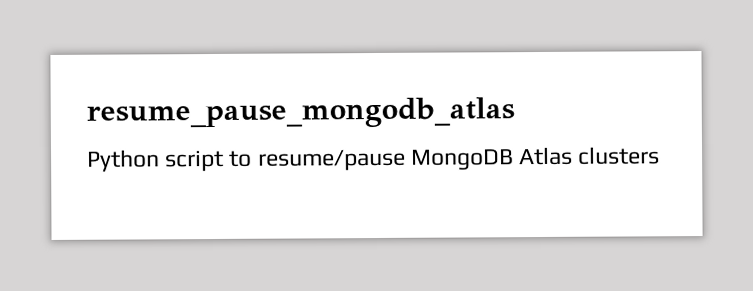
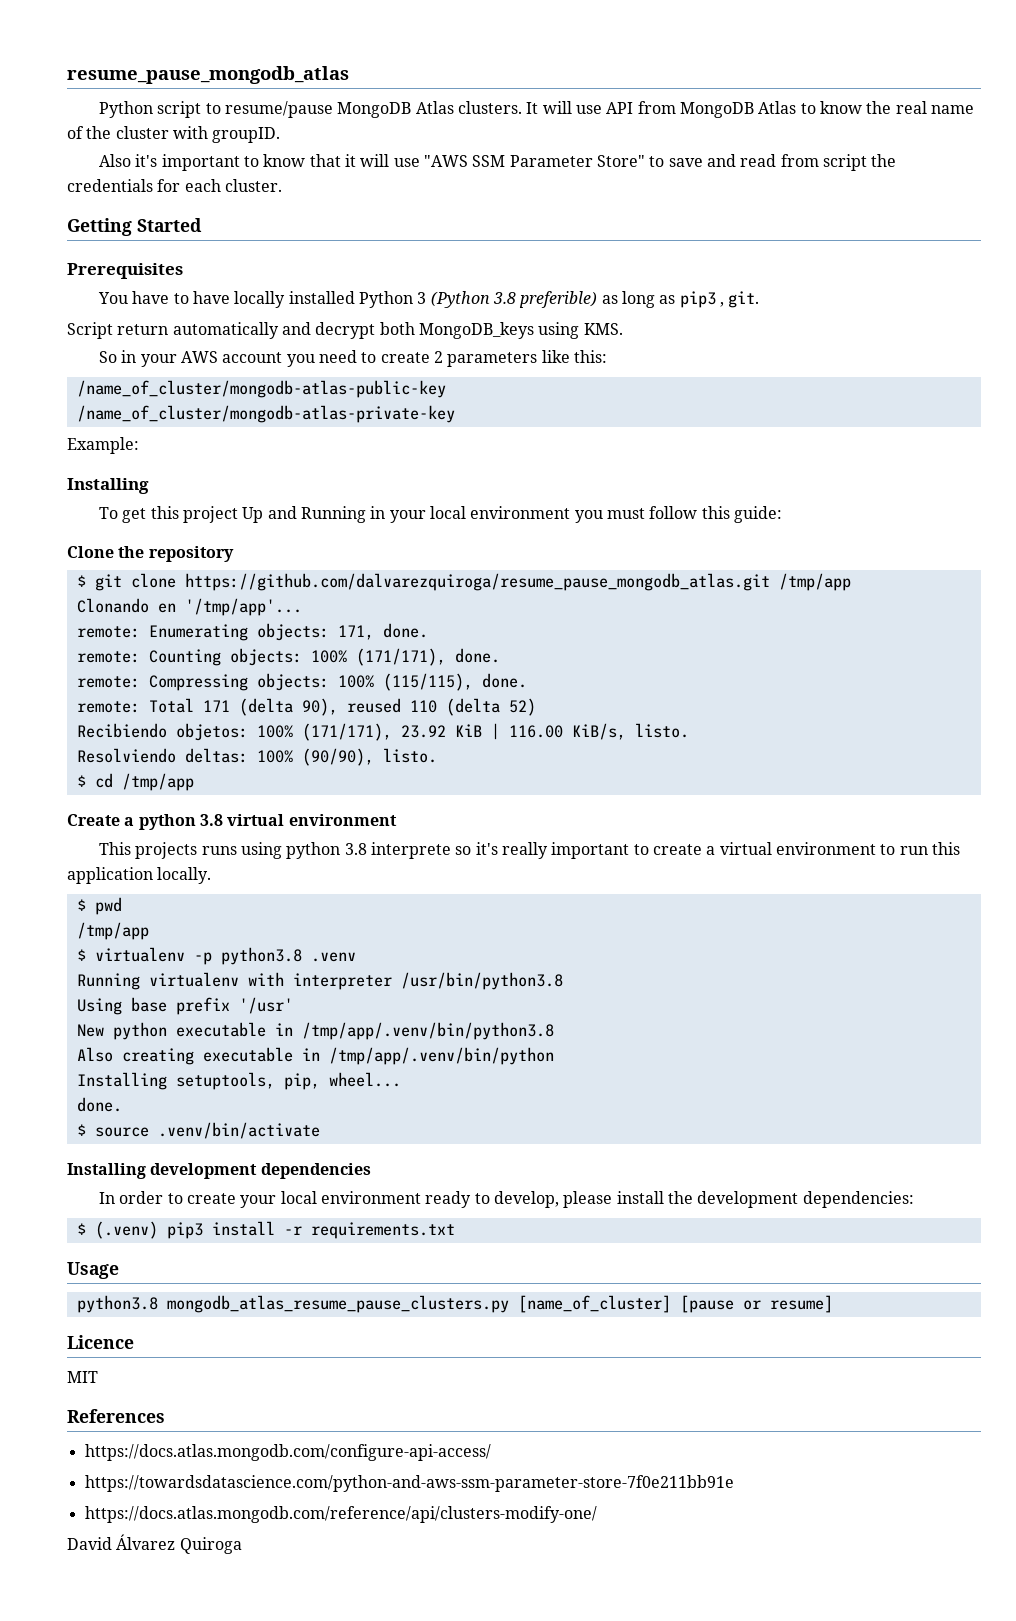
[578,146,661,165] clusters -> [457,101,974,118] [67,126,281,143] [99,154,897,171] [67,179,282,192] [67,218,202,236] [67,263,183,279] [98,291,760,308] [67,322,623,339] [99,350,607,367] [76,380,446,398] [76,405,455,423] [67,437,139,454] [67,478,149,494] [99,506,782,523] [67,546,234,562] [76,573,851,591] [76,598,302,616] [76,623,428,641] [76,648,500,666] [76,673,527,691] [76,698,536,716] [76,723,689,741] [76,748,437,766] [76,773,194,791] [67,814,397,830] [99,842,960,859] [67,867,212,884] [76,897,122,915] [76,922,149,940] [76,947,356,965] [76,972,563,990] [76,997,293,1015] [76,1022,554,1040] [76,1047,554,1065] [76,1072,401,1090] [76,1097,122,1112] [76,1122,320,1139] [67,1163,371,1179] [99,1191,914,1208] [76,1221,455,1239] [67,1262,119,1279] [76,1295,833,1313] [67,1335,134,1349] [67,1371,98,1383] [67,1409,165,1423] [84,1444,491,1461] [84,1475,734,1492] [84,1506,597,1523] [67,1534,242,1554] clusters. It will use API from MongoDB Atlas to know the real name of the cluster with groupID. // Also it's important to know that it will use "AWS SSM Parameter Store" to save and read from script the credentials for each cluster. // Getting Started // Prerequisites // You have to have locally installed Python 3 (Python 3.8 preferible) as long as pip3 , git. // Script return automatically and decrypt both MongoDB_keys using KMS. // So in your AWS account you need to create 2 parameters like this: // /name_of_cluster/mongodb-atlas-public-key // /name_of_cluster/mongodb-atlas-private-key // Example: // Installing // To get this project Up and Running in your local environment you must follow this guide: // Clone the repository // $ git clone https://github.com/dalvarezquiroga/resume_pause_mongodb_atlas.git /tmp/app // Clonando en '/tmp/app'... // remote: Enumerating objects: 171, done. // remote: Counting objects: 100% (171/171), done. // remote: Compressing objects: 100% (115/115), done. // remote: Total 171 (delta 90), reused 110 (delta 52) // Recibiendo objetos: 100% (171/171), 23.92 KiB | 116.00 KiB/s, listo. // Resolviendo deltas: 100% (90/90), listo. // $ cd /tmp/app // Create a python 3.8 virtual environment // This projects runs using python 3.8 interprete so it's really important to create a virtual environment to run this application locally. // $ pwd // /tmp/app // $ virtualenv -p python3.8 .venv // Running virtualenv with interpreter /usr/bin/python3.8 // Using base prefix '/usr' // New python executable in /tmp/app/.venv/bin/python3.8 // Also creating executable in /tmp/app/.venv/bin/python // Installing setuptools, pip, wheel... // done. // $ source .venv/bin/activate // Installing development dependencies // In order to create your local environment ready to develop, please install the development dependencies: // $ (.venv) pip3 install -r requirements.txt // Usage // python3.8 mongodb_atlas_resume_pause_clusters.py [name_of_cluster] [pause or resume] // Licence // MIT // References // https://docs.atlas.mongodb.com/configure-api-access/ // https://towardsdatascience.com/python-and-aws-ssm-parameter-store-7f0e211bb91e // https://docs.atlas.mongodb.com/reference/api/clusters-modify-one/ // David Álvarez Quiroga

